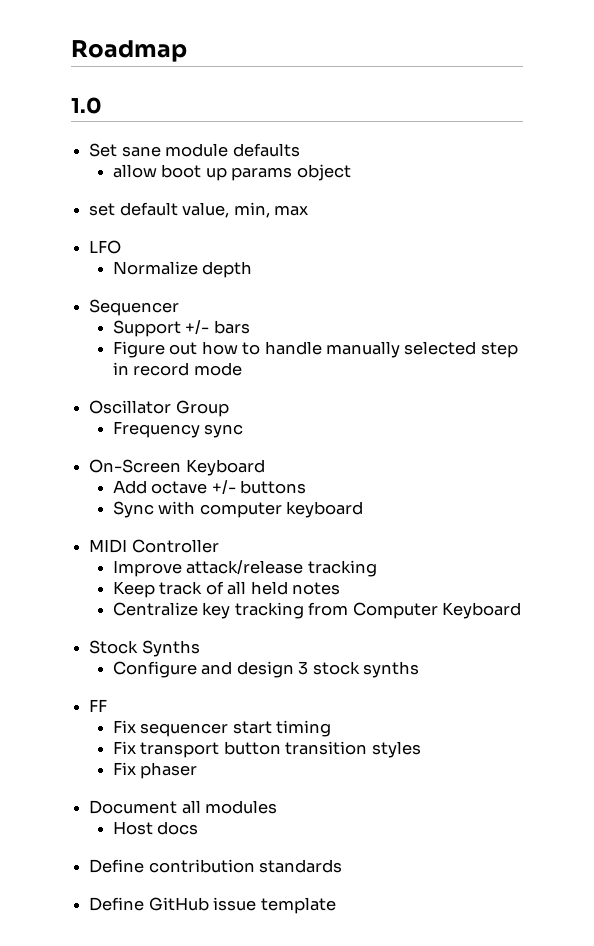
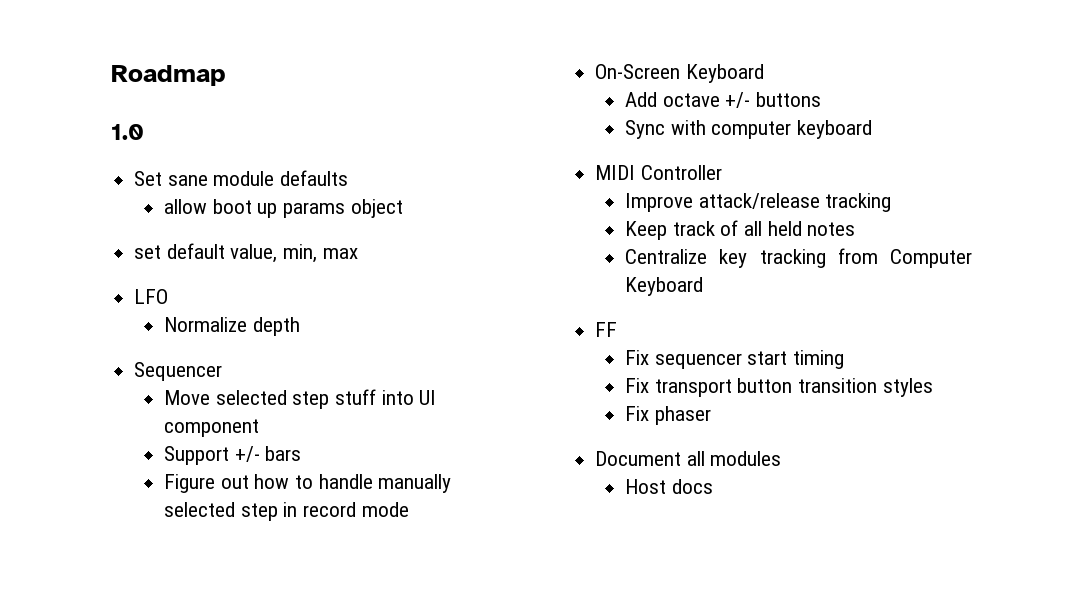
(180, 307) none -> [164,389,437,409] [164,419,260,437] // Move selected step stuff into UI component
[89,400,229,417] [112,421,244,438] // Oscillator Group // Frequency sync -> (409, 509) none
[89,640,200,657] [112,661,419,678] // Stock Synths // Configure and design 3 stock synths -> (704, 286) none
[89,859,343,873] [89,897,336,914] // Define contribution standards // Define GitHub issue template -> (713, 486) none

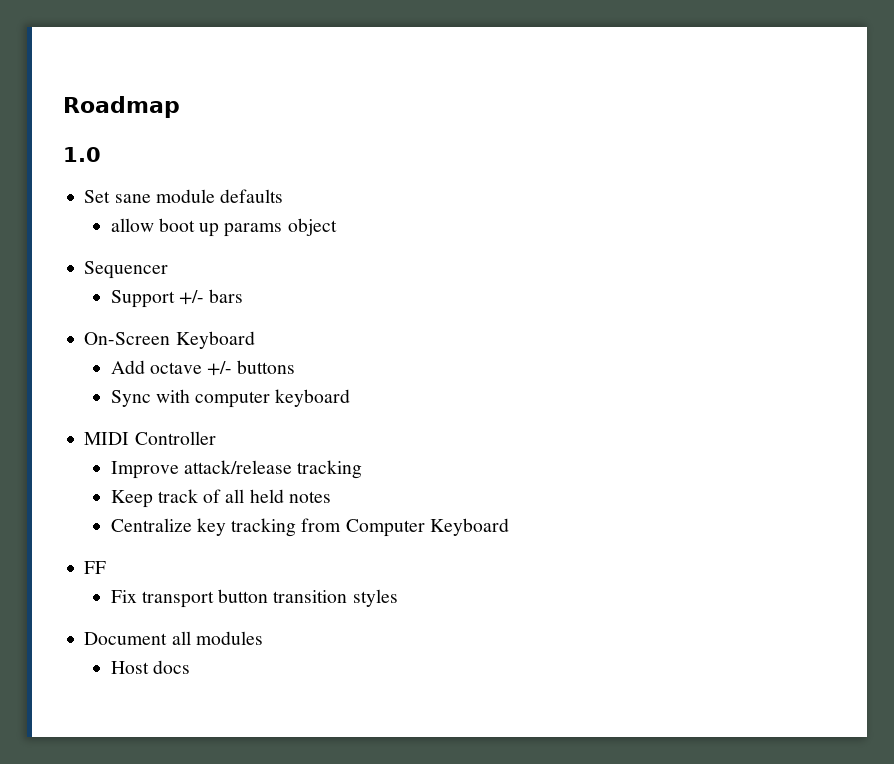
[134,243,358,263] [134,289,169,304] [164,317,300,336] [134,362,223,381] [164,389,437,409] [164,419,260,437] [164,446,302,465] [164,474,452,493] [164,502,409,521] set default value, min, max // LFO // Normalize depth // Sequencer // Move selected step stuff into UI component // Support +/- bars // Figure out how to handle manually selected step in record mode -> [84,261,169,279] [110,289,244,308] Sequencer // Support +/- bars
[625,350,845,369] // Fix sequencer start timing -> (107, 567) none
[625,406,711,425] // Fix phaser -> (398, 598) none

